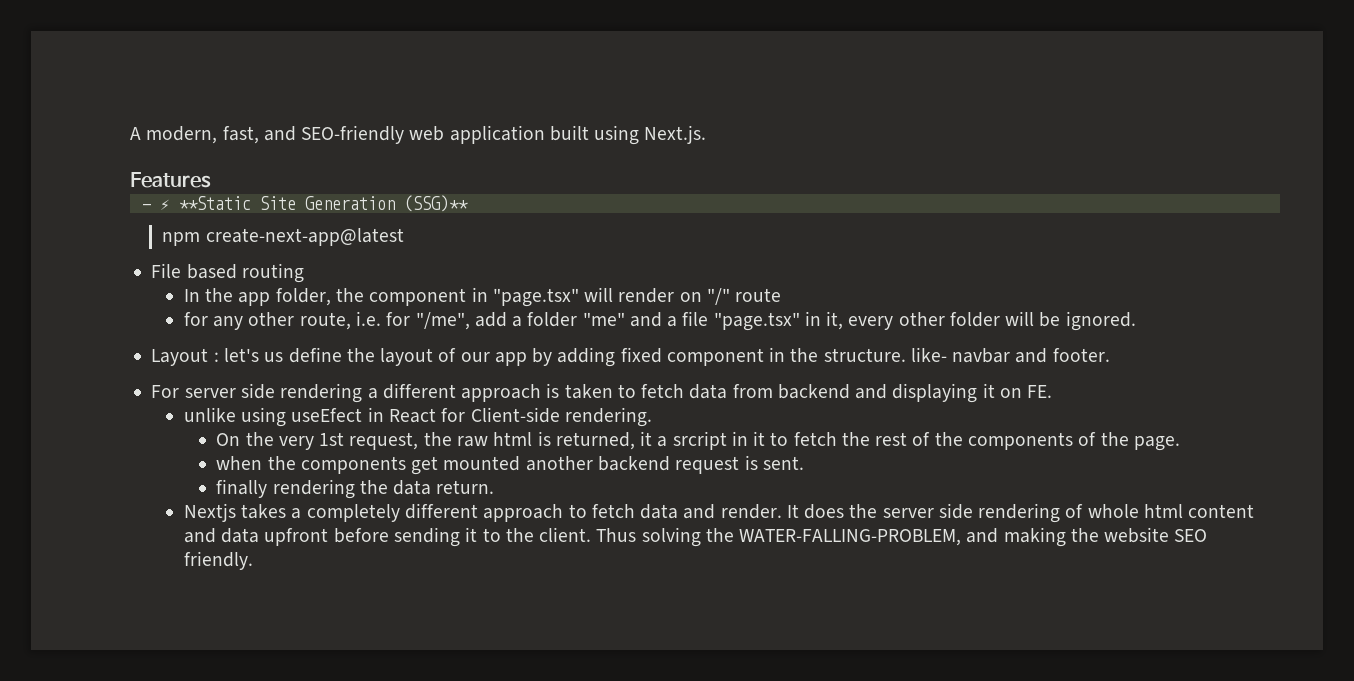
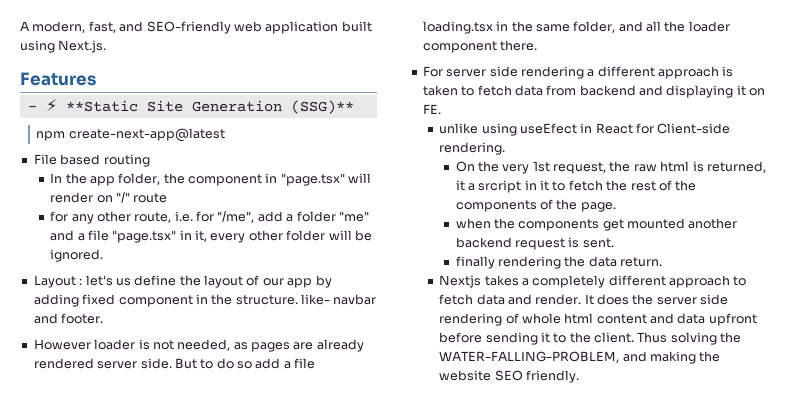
(1110, 355) none -> [33,339,364,352] [33,358,316,369] [422,21,730,34] [422,40,538,53] // However loader is not needed, as pages are already rendered server side. But to do so add a file loading.tsx in the same folder, and all the loader component there.

